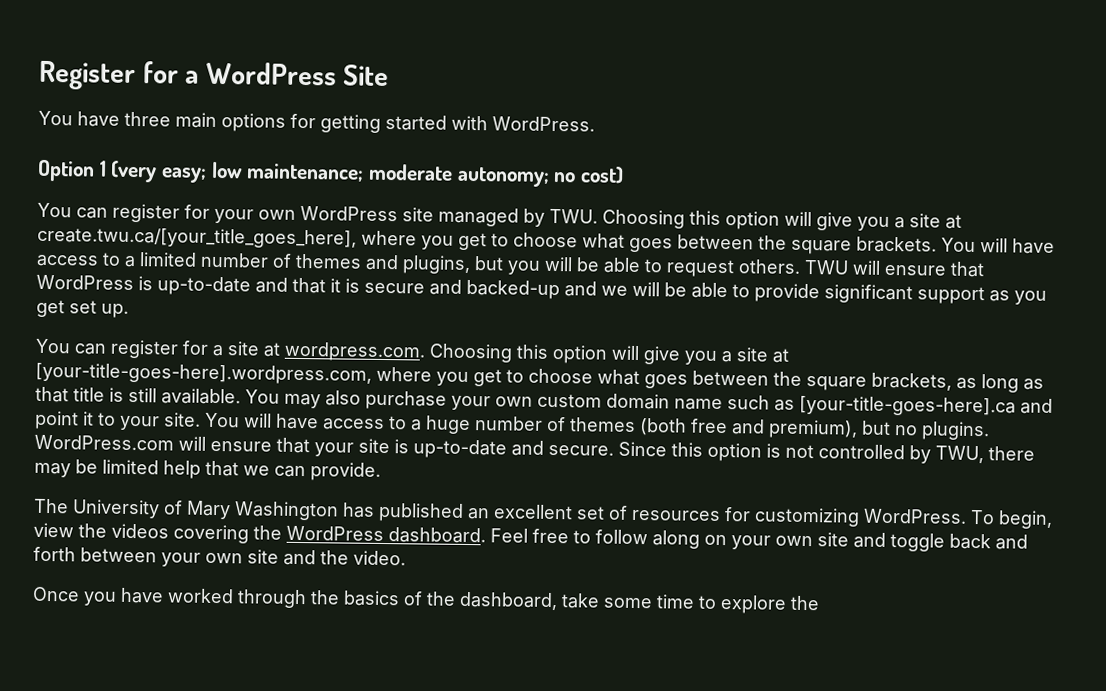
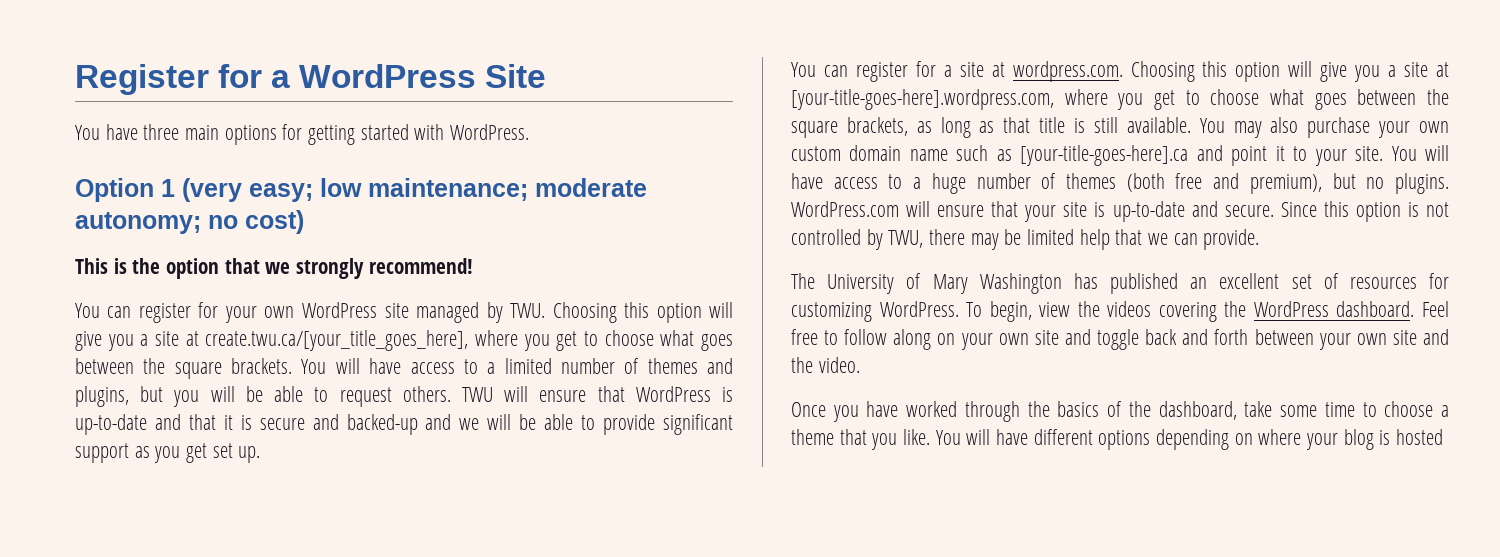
(625, 175) none -> [75,258,473,279] // This is the option that we strongly recommend!
[720,595,820,614] explore the -> [1384,401,1449,417] [791,429,1444,450] choose a theme that you like. You will have different options depending on where your blog is hosted

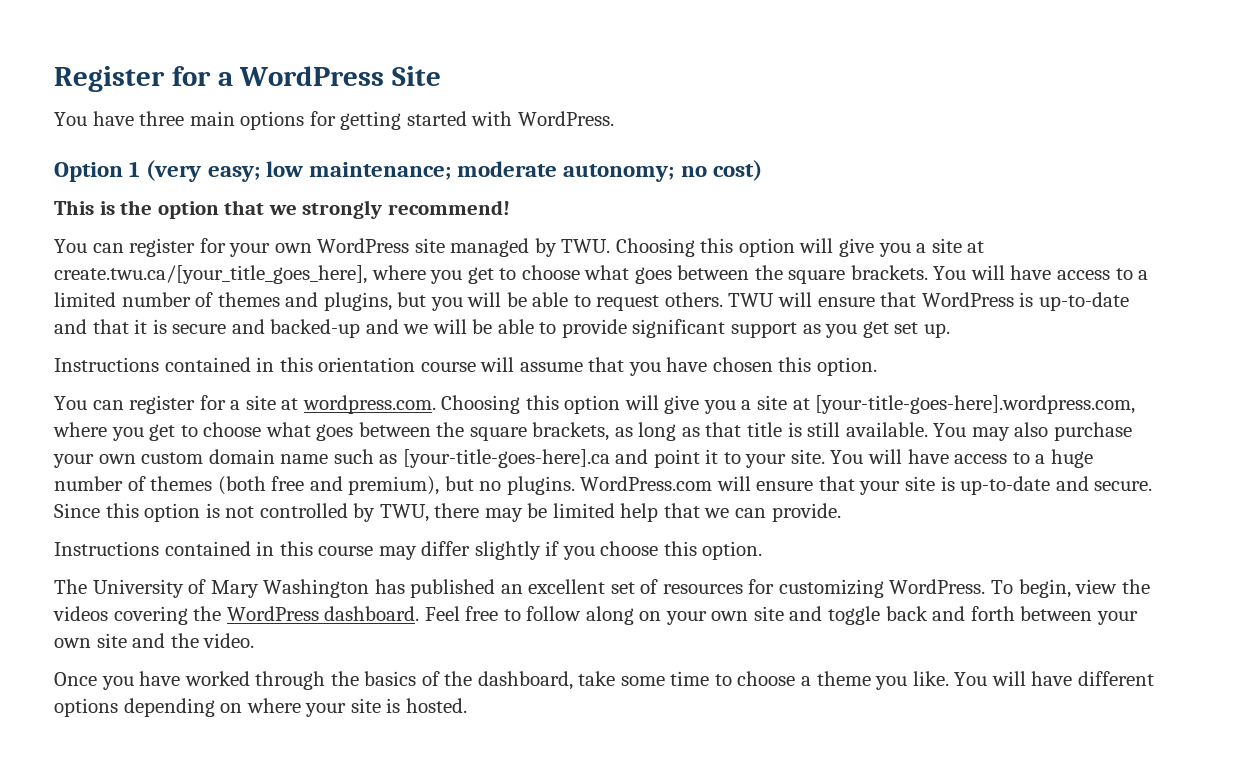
(261, 454) none -> [54,357,877,376] // Instructions contained in this orientation course will assume that you have chosen this option.
(1260, 239) none -> [54,541,763,560] // Instructions contained in this course may differ slightly if you choose this option.
[839,429,867,445] that -> (871, 678) none
[1343,429,1444,450] blog is hosted -> [350,698,467,713] site is hosted.

